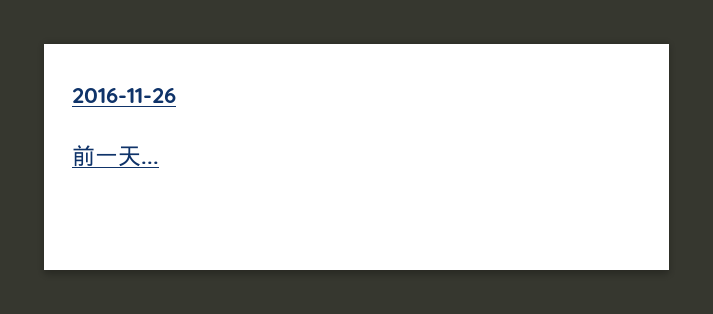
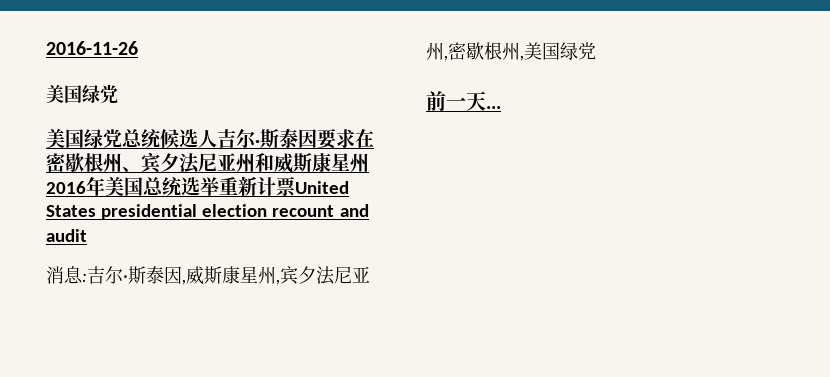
(176, 95) none -> [46,84,118,104] [46,128,374,149] [46,152,369,174] [46,176,349,197] [46,204,369,220] [46,229,87,242] [46,266,370,285] [426,42,596,61] // 美国绿党 // 美国绿党总统候选人吉尔·斯泰因要求在密歇根州、宾夕法尼亚州和威斯康星州2016年美国总统选举重新计票United States presidential election recount and audit // 消息:吉尔·斯泰因,威斯康星州,宾夕法尼亚州,密歇根州,美国绿党

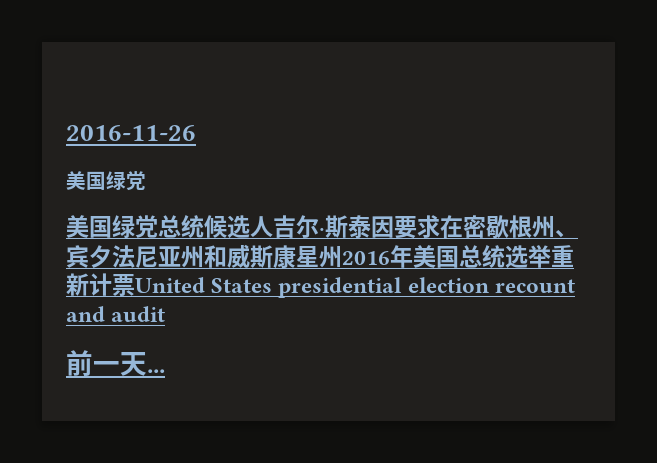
[46,266,370,285] [426,42,596,61] // 消息:吉尔·斯泰因,威斯康星州,宾夕法尼亚州,密歇根州,美国绿党 -> (166, 314) none

